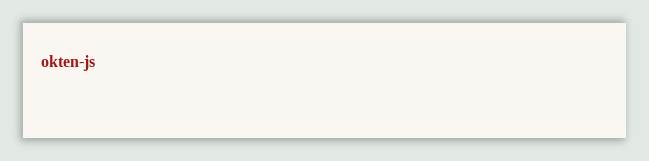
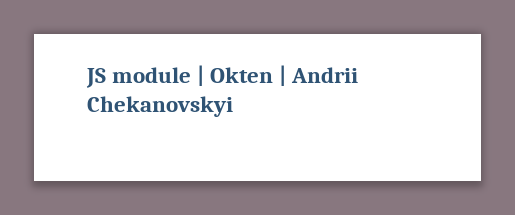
[41,55,95,71] okten-js -> [86,65,359,88] [87,96,233,117] JS module | Okten | Andrii Chekanovskyi

